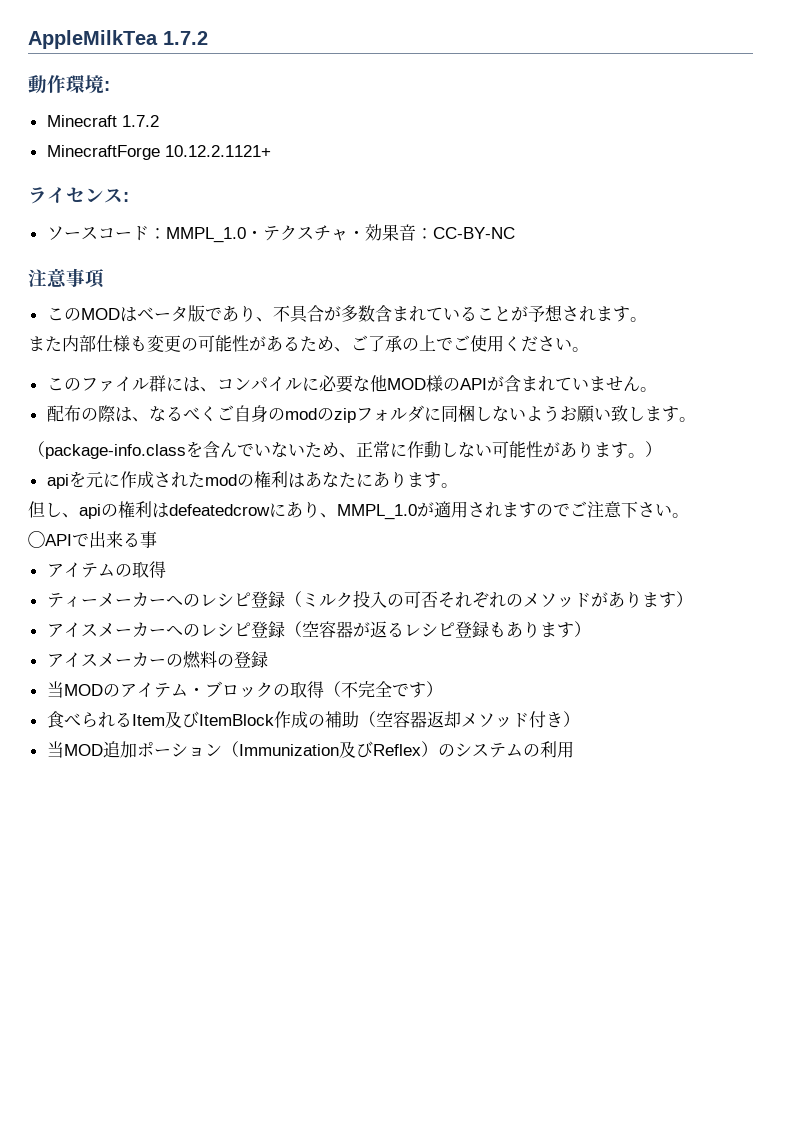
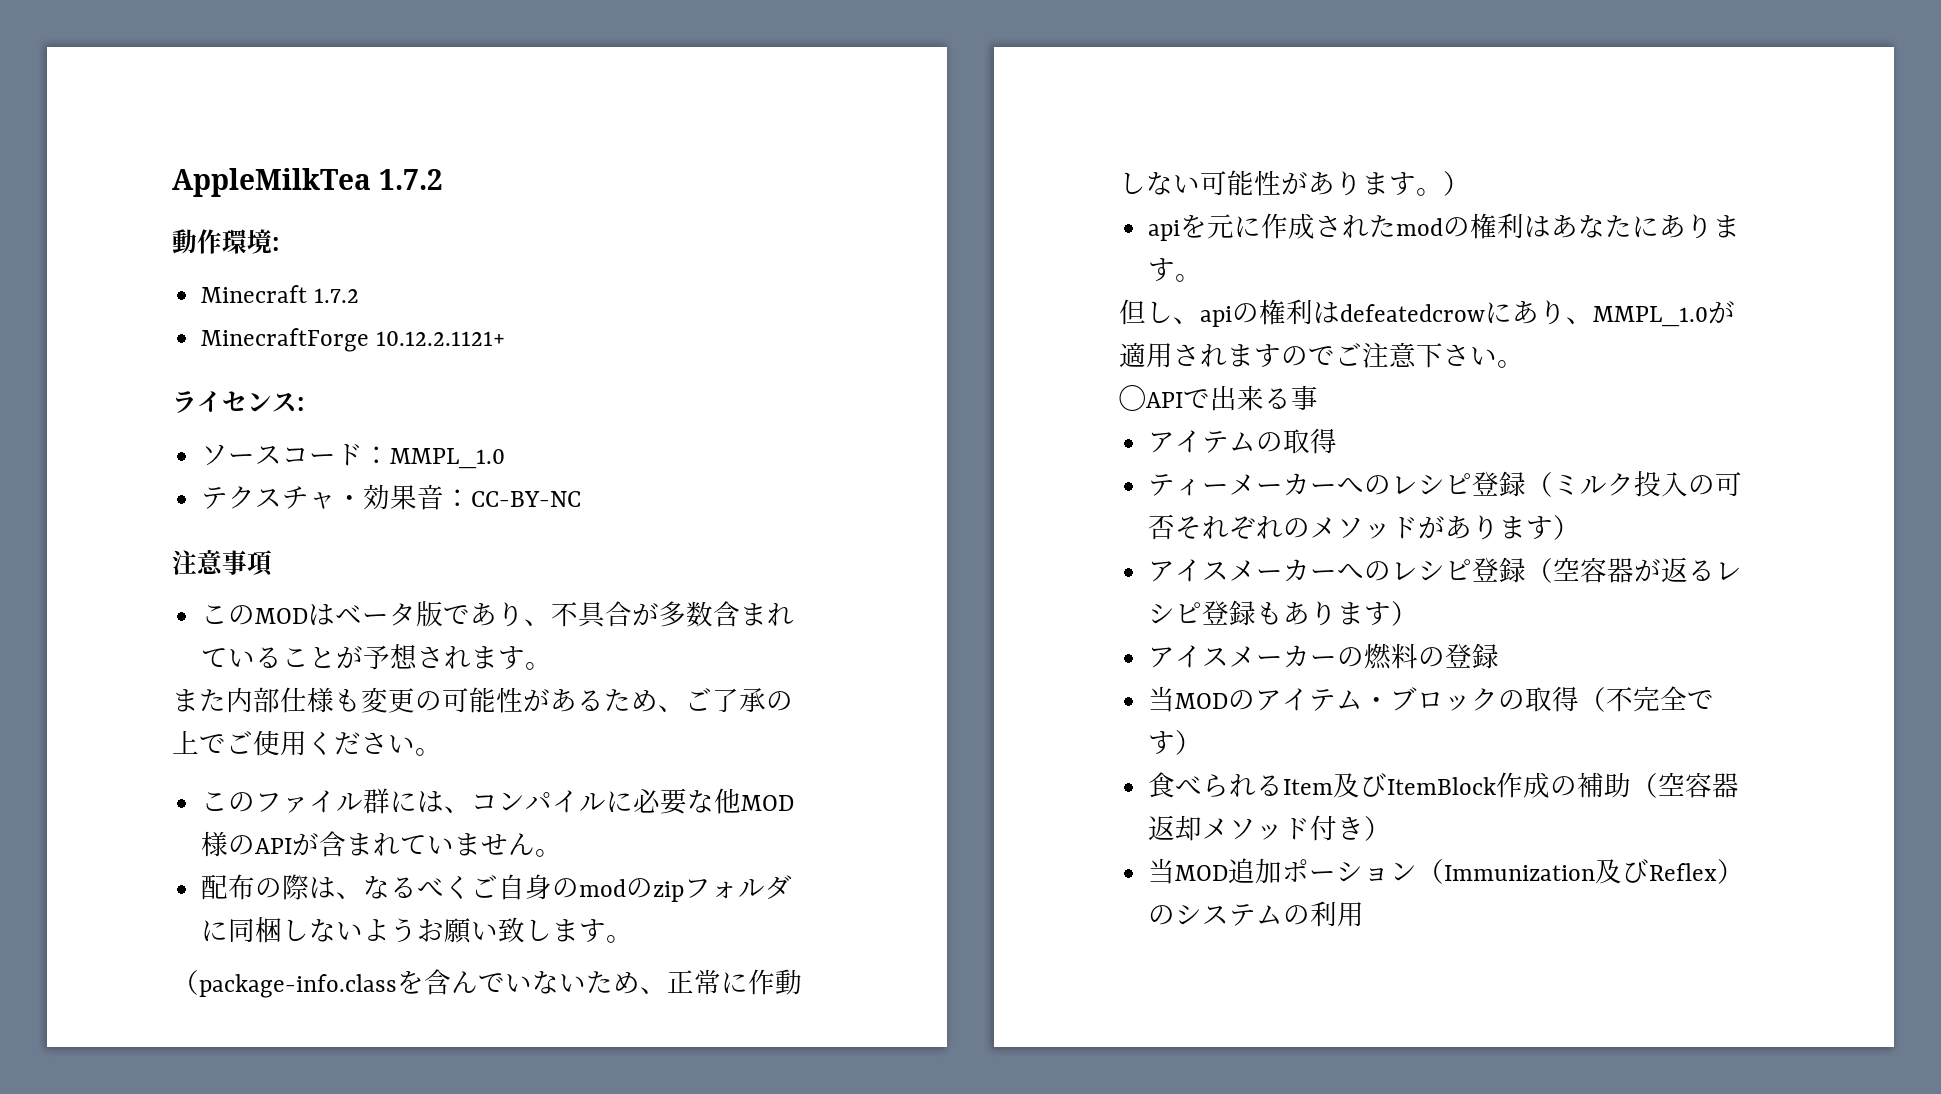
[245,230,263,239] ・ -> (506, 458) //

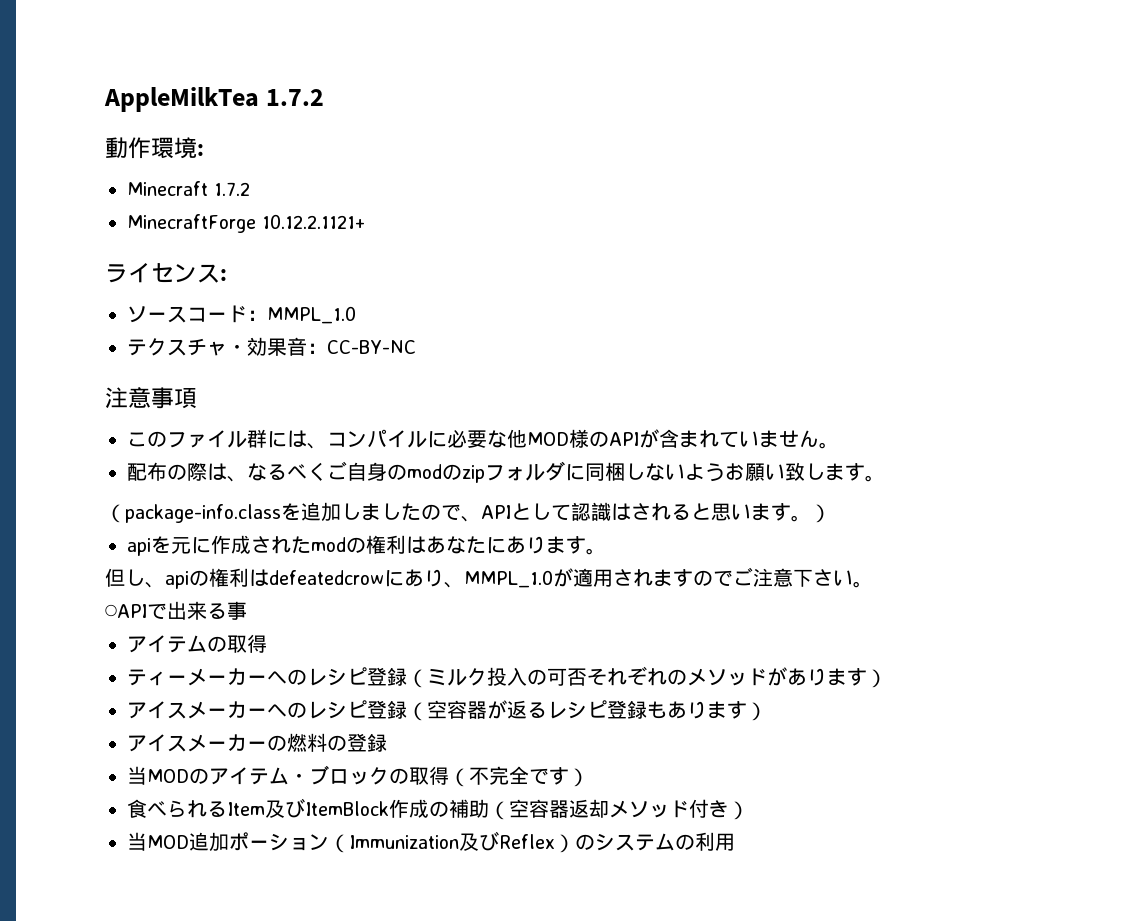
[201,601,795,628] [201,644,553,670] [172,687,793,713] [172,730,442,756] // このMODはベータ版であり、不具合が多数含まれていることが予想されます。 // また内部仕様も変更の可能性があるため、ご了承の上でご使用ください。 -> (197, 398) none
[424,969,802,995] [1119,170,1362,196] 含んでいないため、正常に作動しない可能性があり -> [301,502,751,522] 追加しましたので、APIとして認識はされると思い

